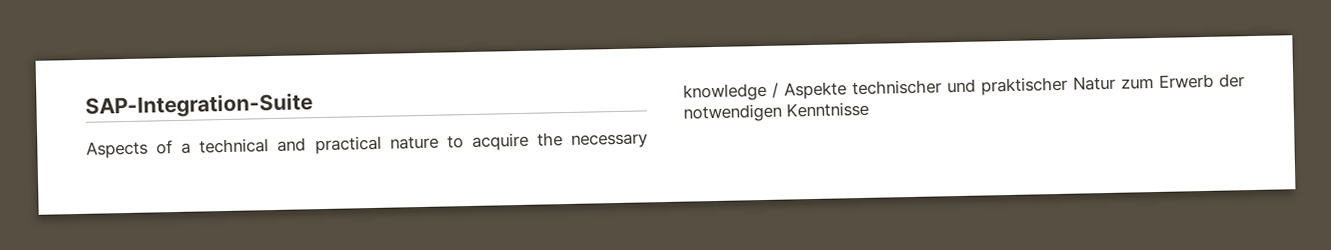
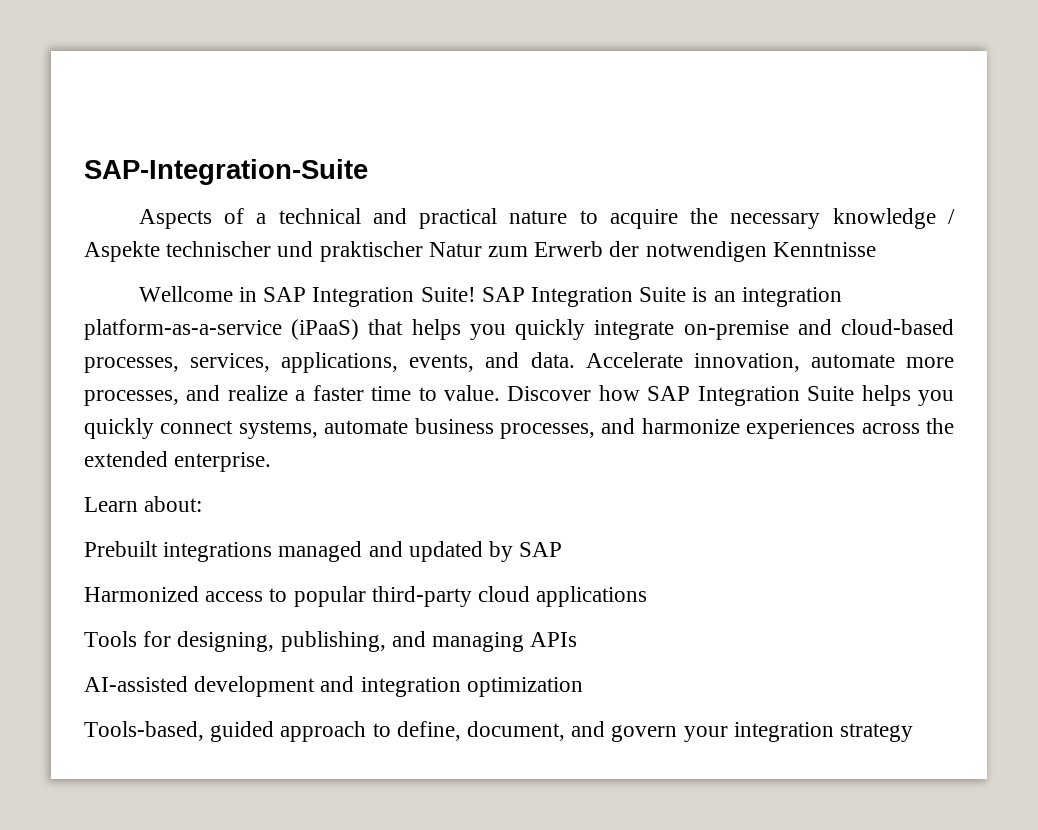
(869, 109) none -> [138,286,842,307] [84,319,954,340] [84,352,954,373] [84,385,955,406] [84,418,954,439] [84,451,272,472] [84,496,203,512] [84,541,563,562] [84,586,648,607] [84,631,578,652] [84,676,583,697] [84,721,914,742] // Wellcome in SAP Integration Suite! SAP Integration Suite is an integration platform-as-a-service (iPaaS) that helps you quickly integrate on-premise and cloud-based processes, services, applications, events, and data. Accelerate innovation, automate more processes, and realize a faster time to value. Discover how SAP Integration Suite helps you quickly connect systems, automate business processes, and harmonize experiences across the extended enterprise. // Learn about: // Prebuilt integrations managed and updated by SAP // Harmonized access to popular third-party cloud applications // Tools for designing, publishing, and managing APIs // AI-assisted development and integration optimization // Tools-based, guided approach to define, document, and govern your integration strategy

